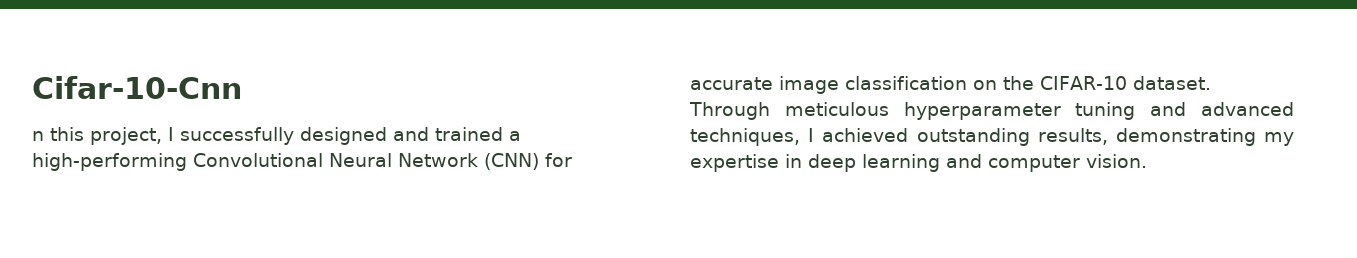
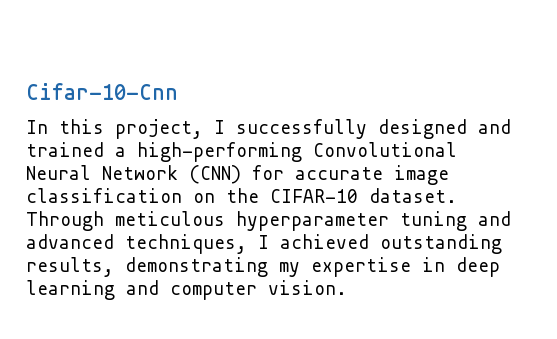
[32,131,44,141] n -> [26,120,48,134] In

